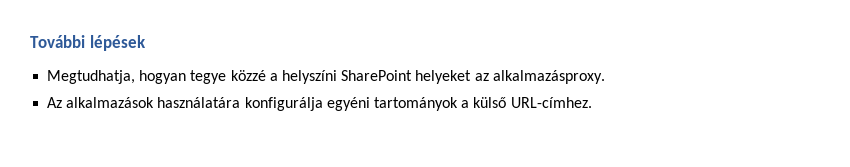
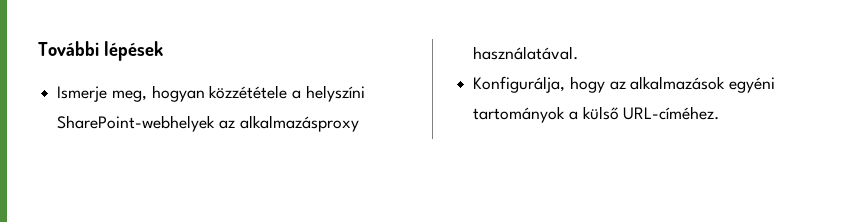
[47,70,605,84] [47,97,323,111] Megtudhatja, hogyan tegye közzé a helyszíni SharePoint helyeket az alkalmazásproxy. // Az alkalmazások használatára konfigurálja -> [57,85,365,102] [57,115,359,132] [473,46,579,60] [473,76,726,93] Ismerje meg, hogyan közzététele a helyszíni SharePoint-webhelyek az alkalmazásproxy használatával. // Konfigurálja, hogy az alkalmazások
[510,97,592,108] URL-címhez. -> [623,106,720,120] URL-címéhez.

